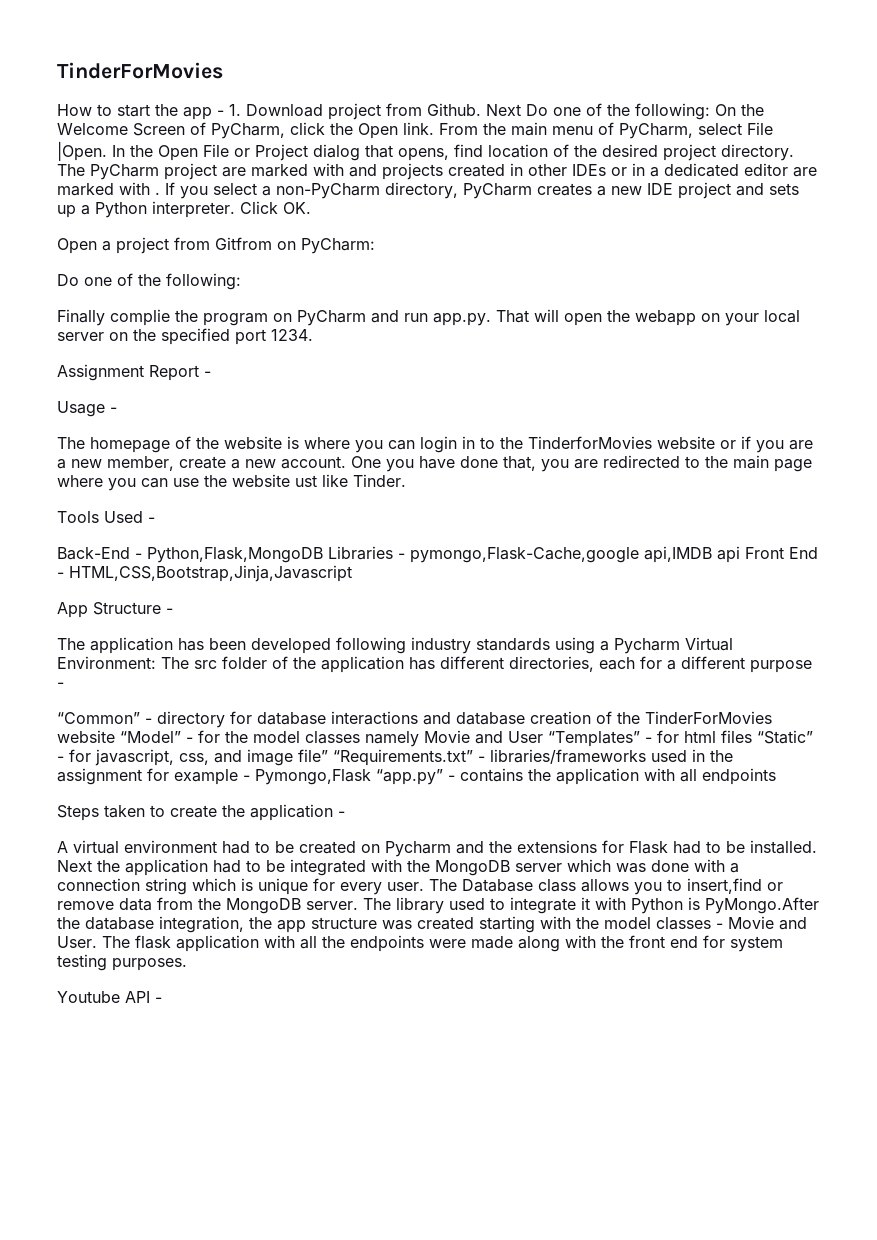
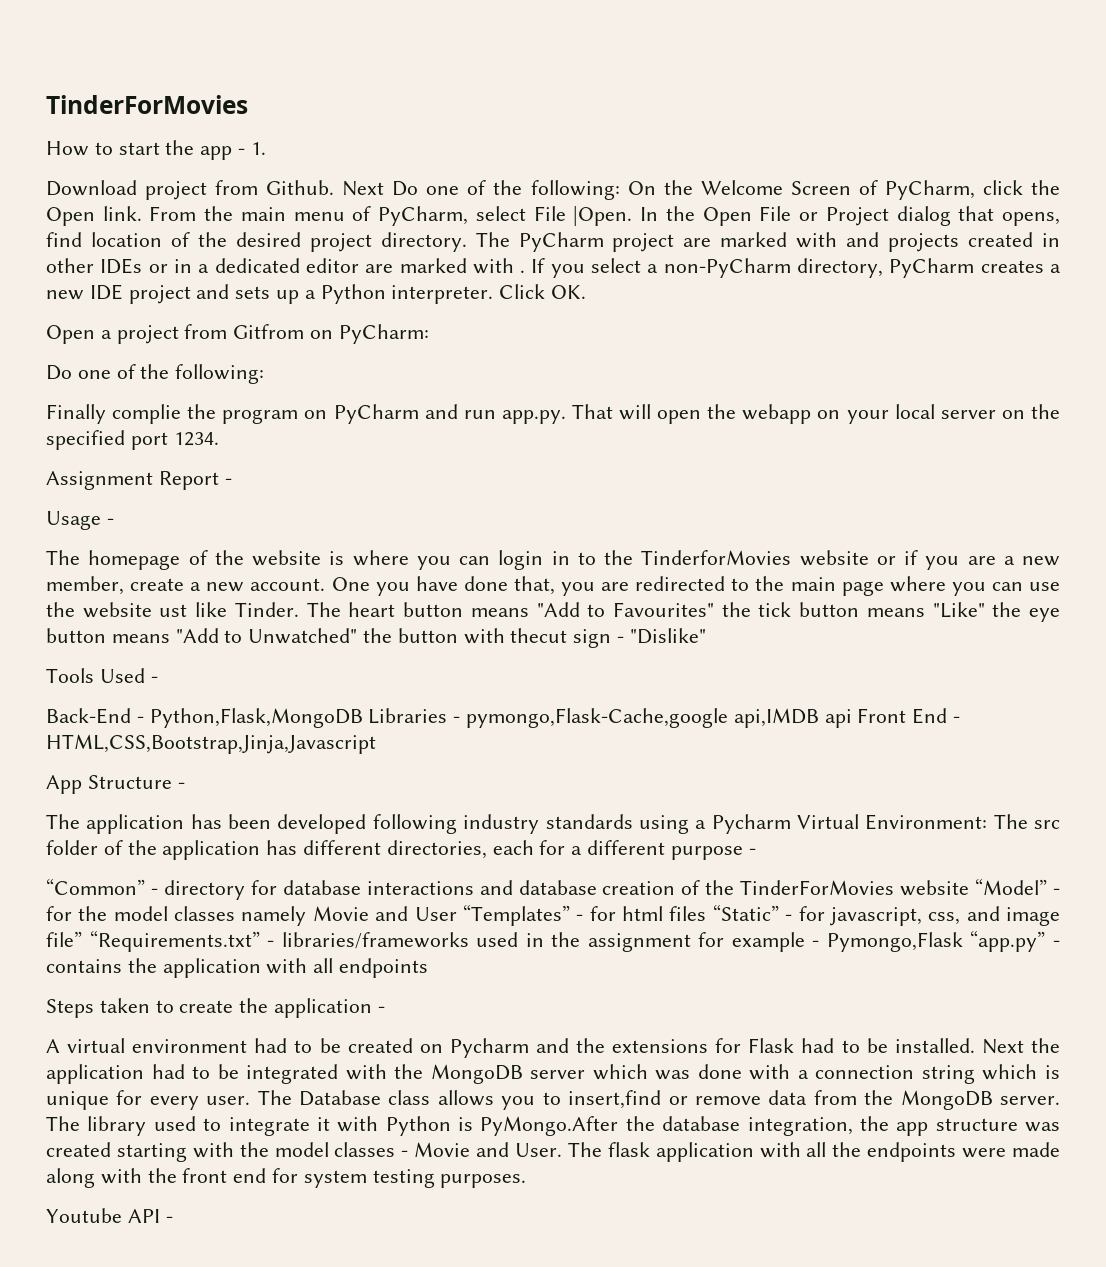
(241, 110) none -> (266, 148) //
(406, 480) none -> [306,602,1060,622] [46,628,706,648] The heart button means "Add to Favourites" the tick button means "Like" the eye button means "Add to Unwatched" the button with thecut sign - "Dislike"

